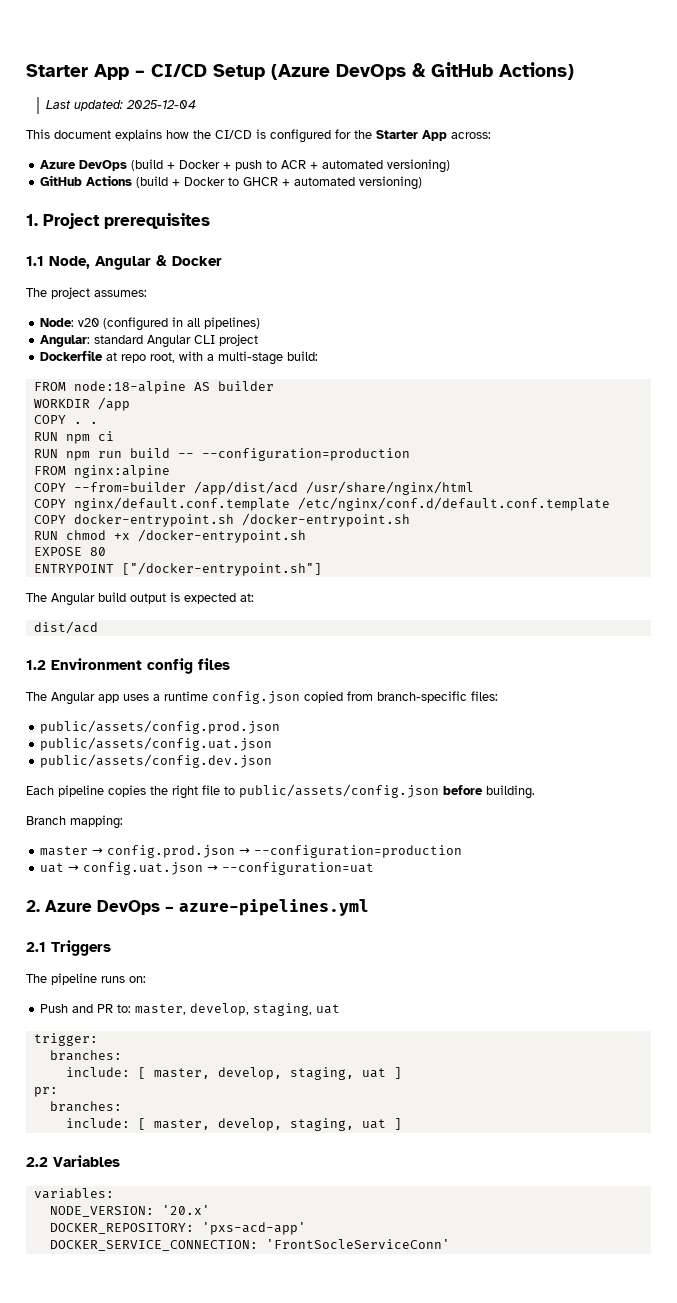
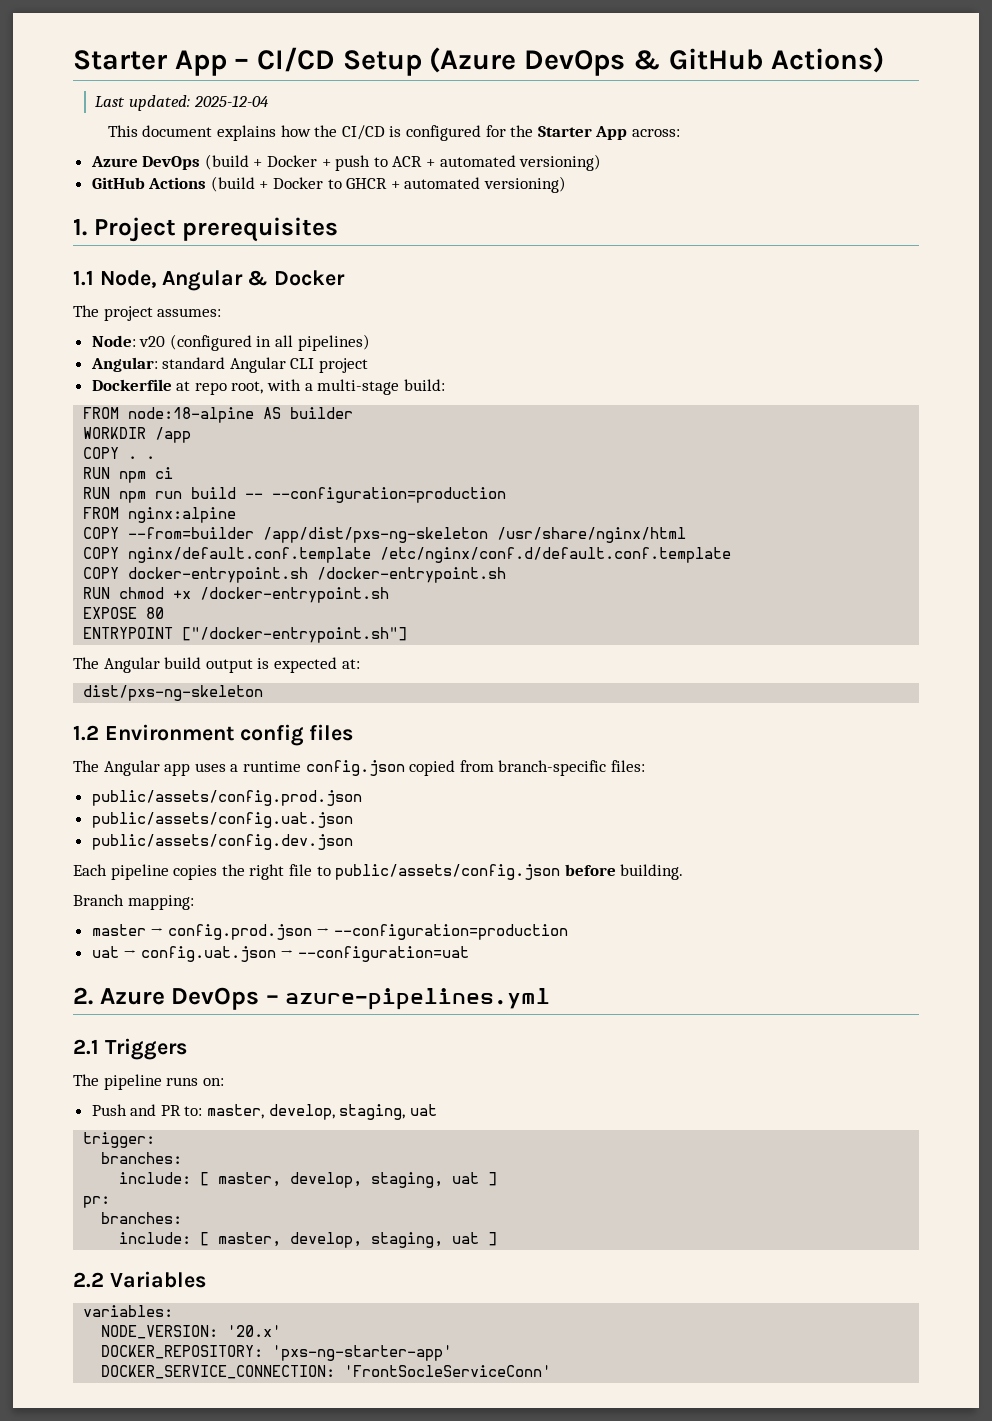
[193,481,298,495] /app/dist/acd -> [263,527,489,543] /app/dist/pxs-ng-skeleton
[33,621,98,634] dist/acd -> [83,685,264,701] dist/pxs-ng-skeleton
[201,1222,306,1235] 'pxs-acd-app' -> [272,1345,453,1361] 'pxs-ng-starter-app'

